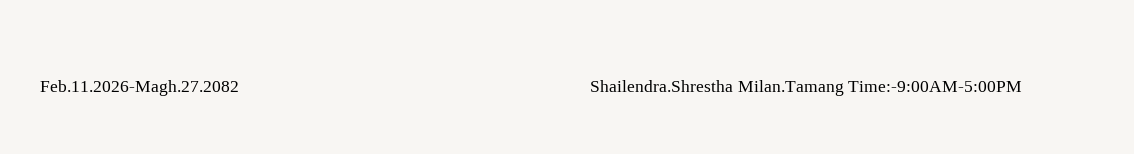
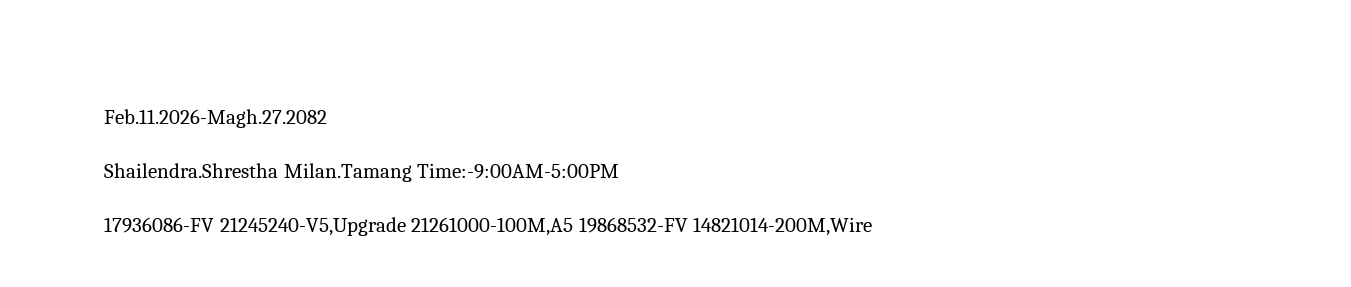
(1023, 86) none -> [104,217,873,236] // 17936086-FV 21245240-V5,Upgrade 21261000-100M,A5 19868532-FV 14821014-200M,Wire

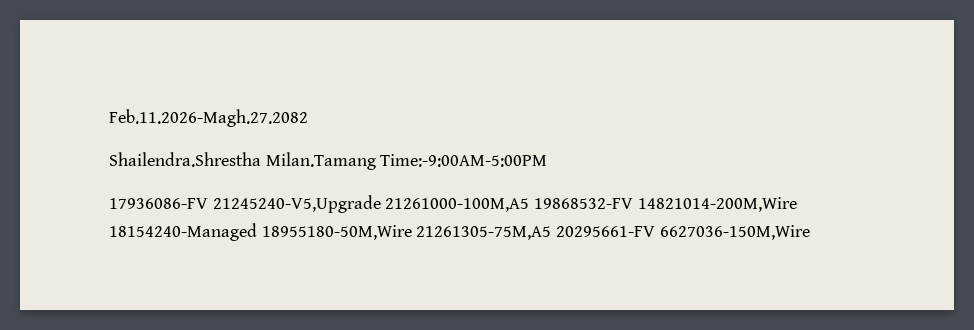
(873, 226) none -> [109,223,810,241] 18154240-Managed 18955180-50M,Wire 21261305-75M,A5 20295661-FV 6627036-150M,Wire

